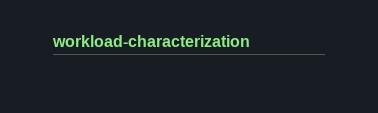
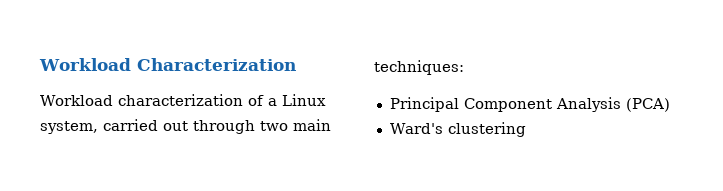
[52,35,250,47] workload-characterization -> [39,58,296,71] [40,94,326,106] [40,119,331,134] [374,60,464,75] [389,97,670,112] [389,122,526,137] Workload Characterization // Workload characterization of a Linux system, carried out through two main techniques: // Principal Component Analysis (PCA) // Ward's clustering

